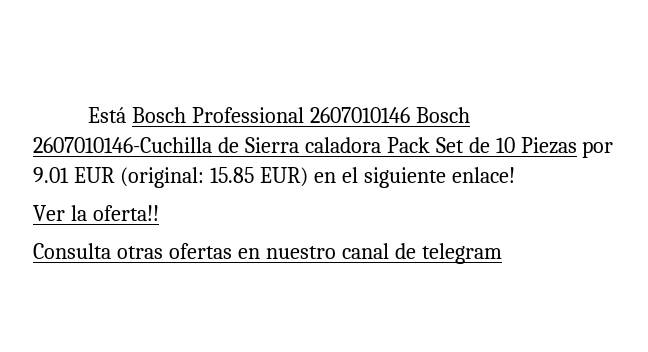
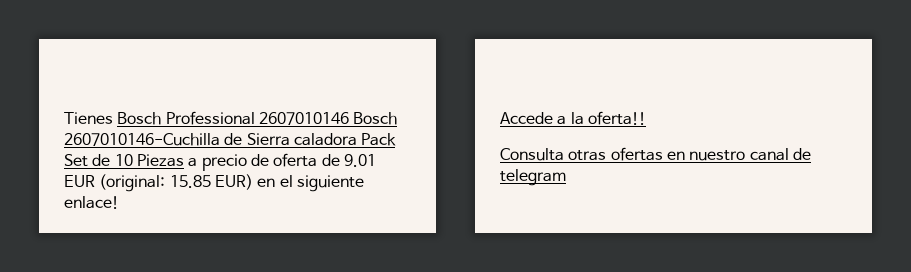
[87,107,126,123] Está -> [64,112,113,124] Tienes
[582,141,614,158] por -> [188,153,340,171] a precio de oferta de
[33,205,65,221] Ver -> [500,112,567,125] Accede a

